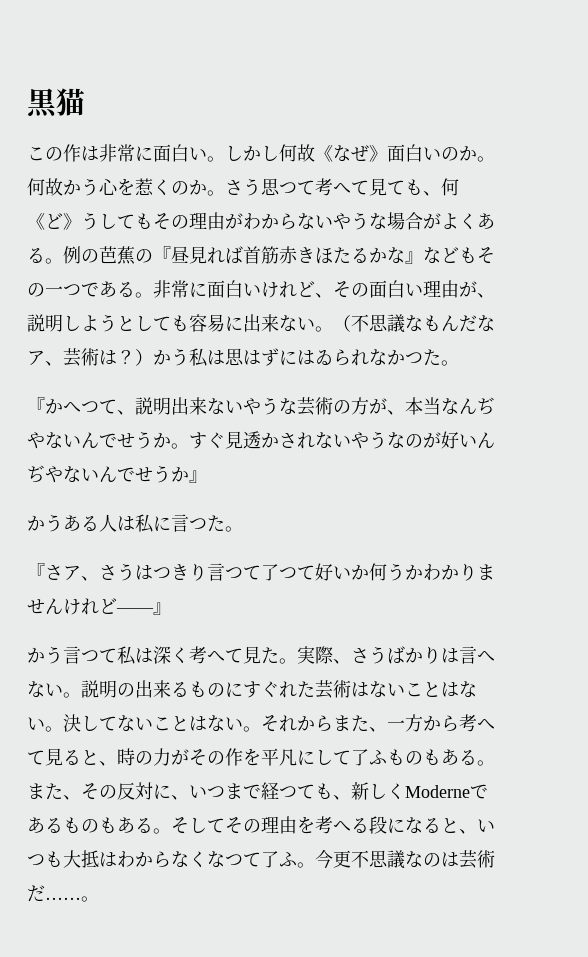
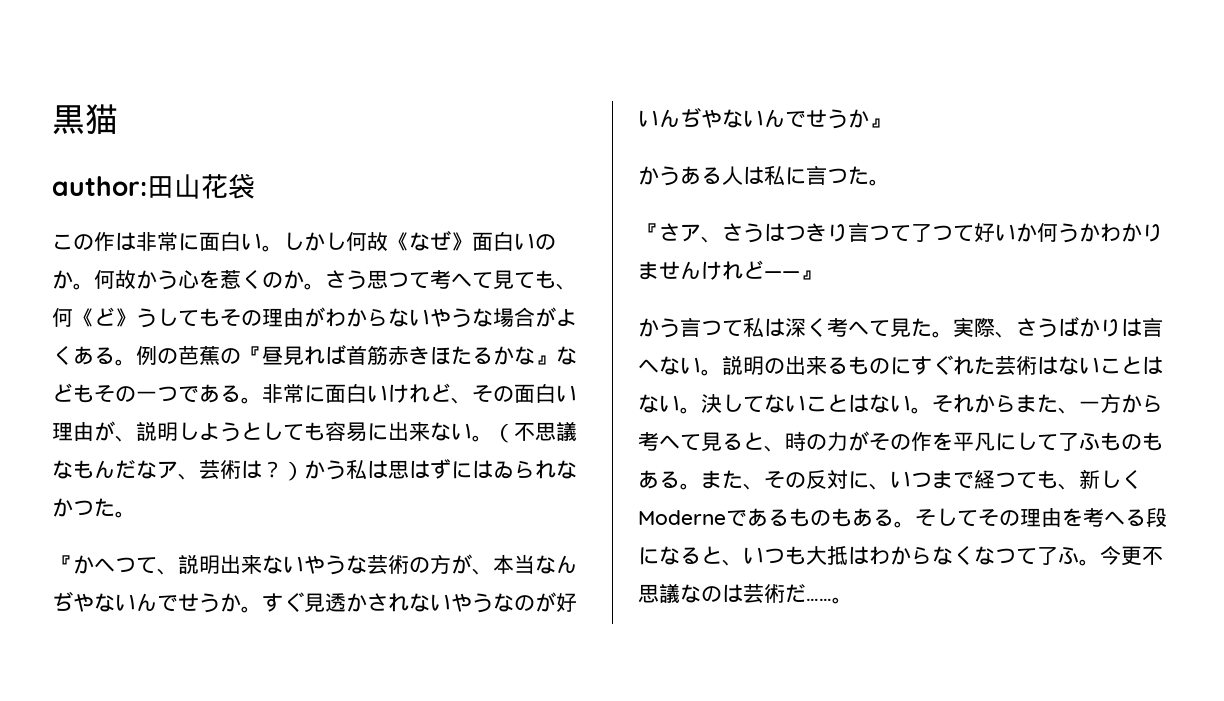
(85, 102) none -> [52,173,255,199] // author:田山花袋

